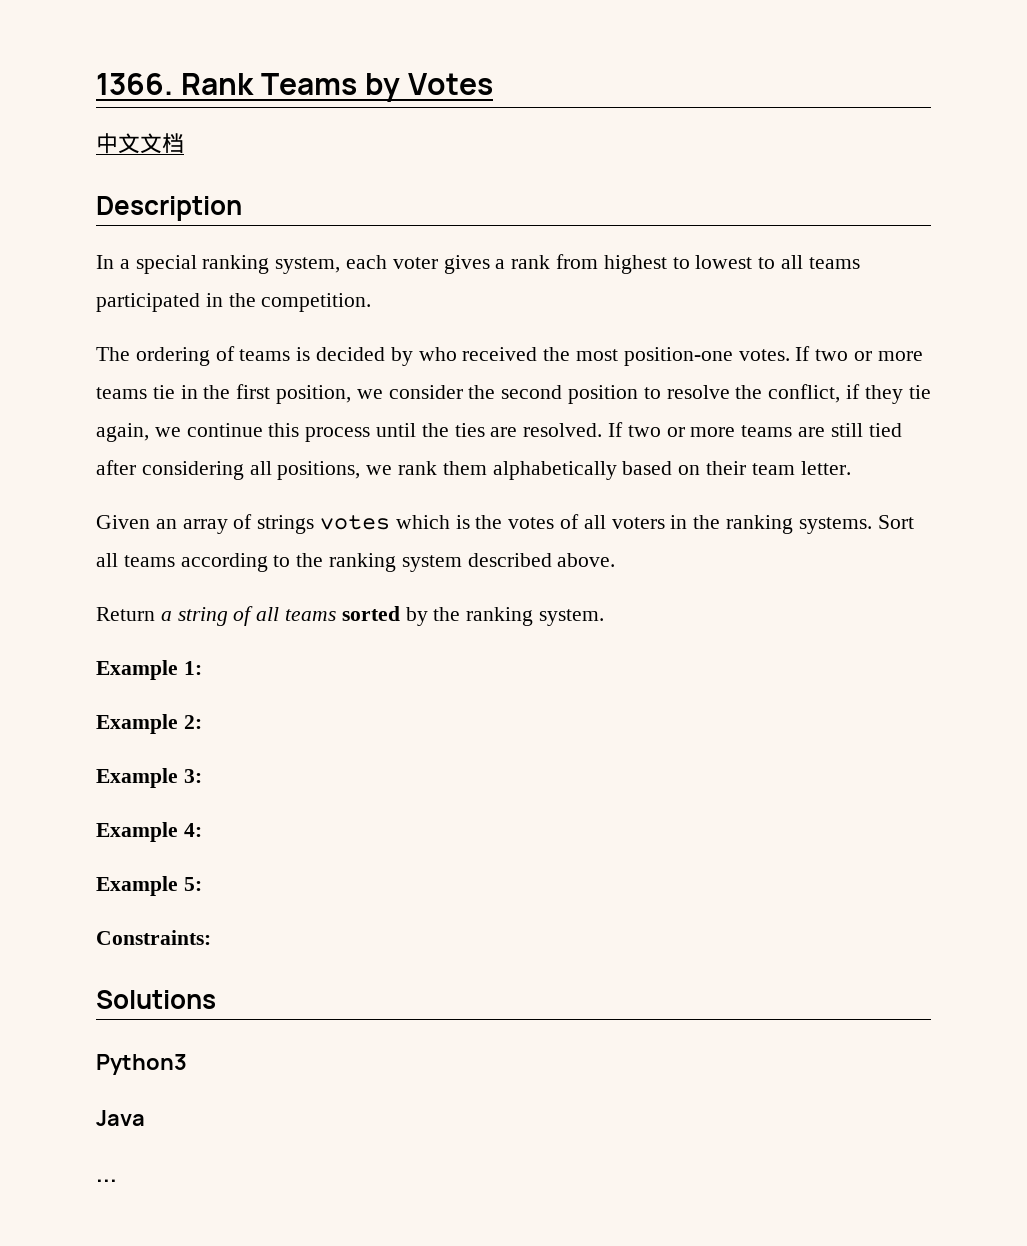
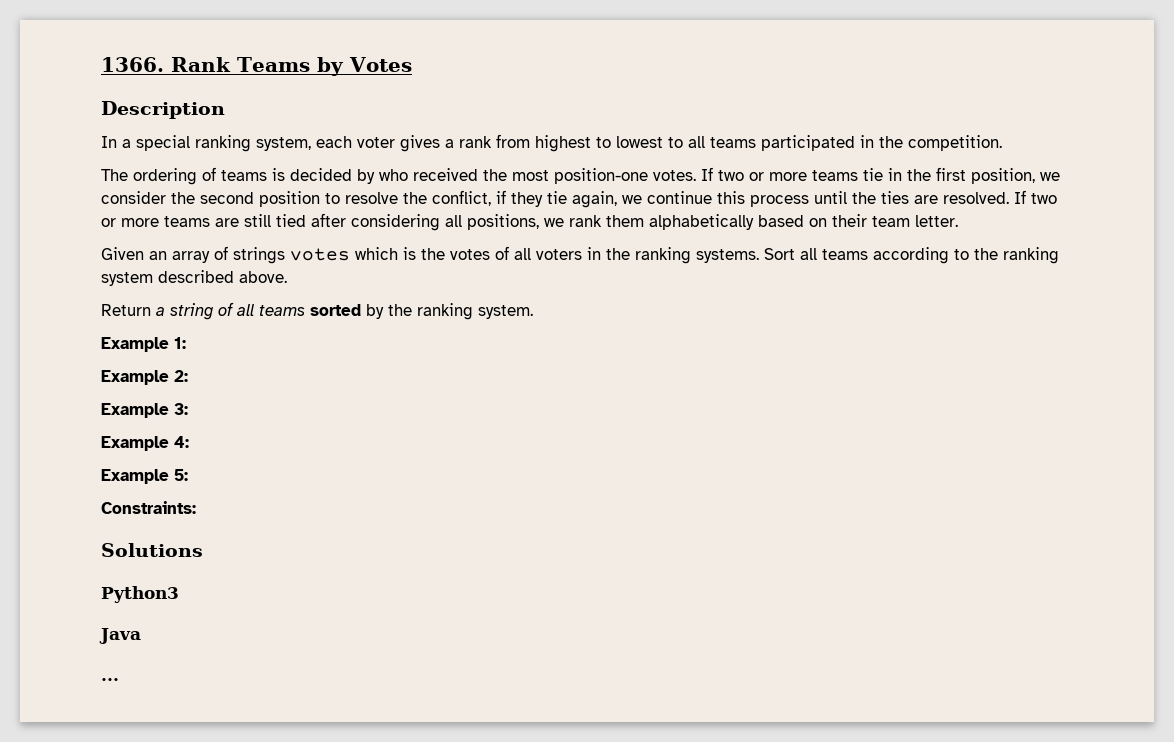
[96,133,184,154] // 中文文档 -> (412, 64) none

